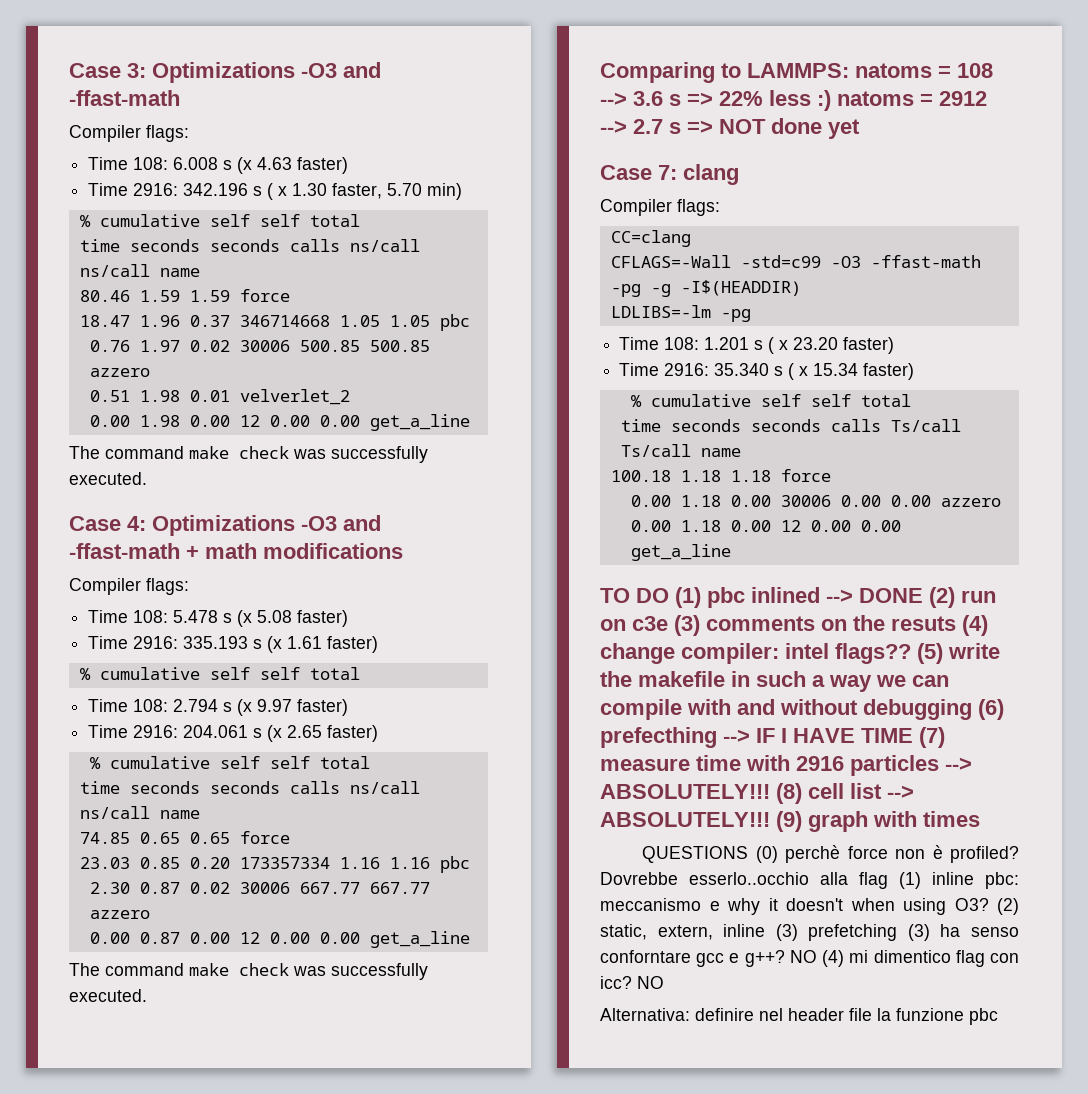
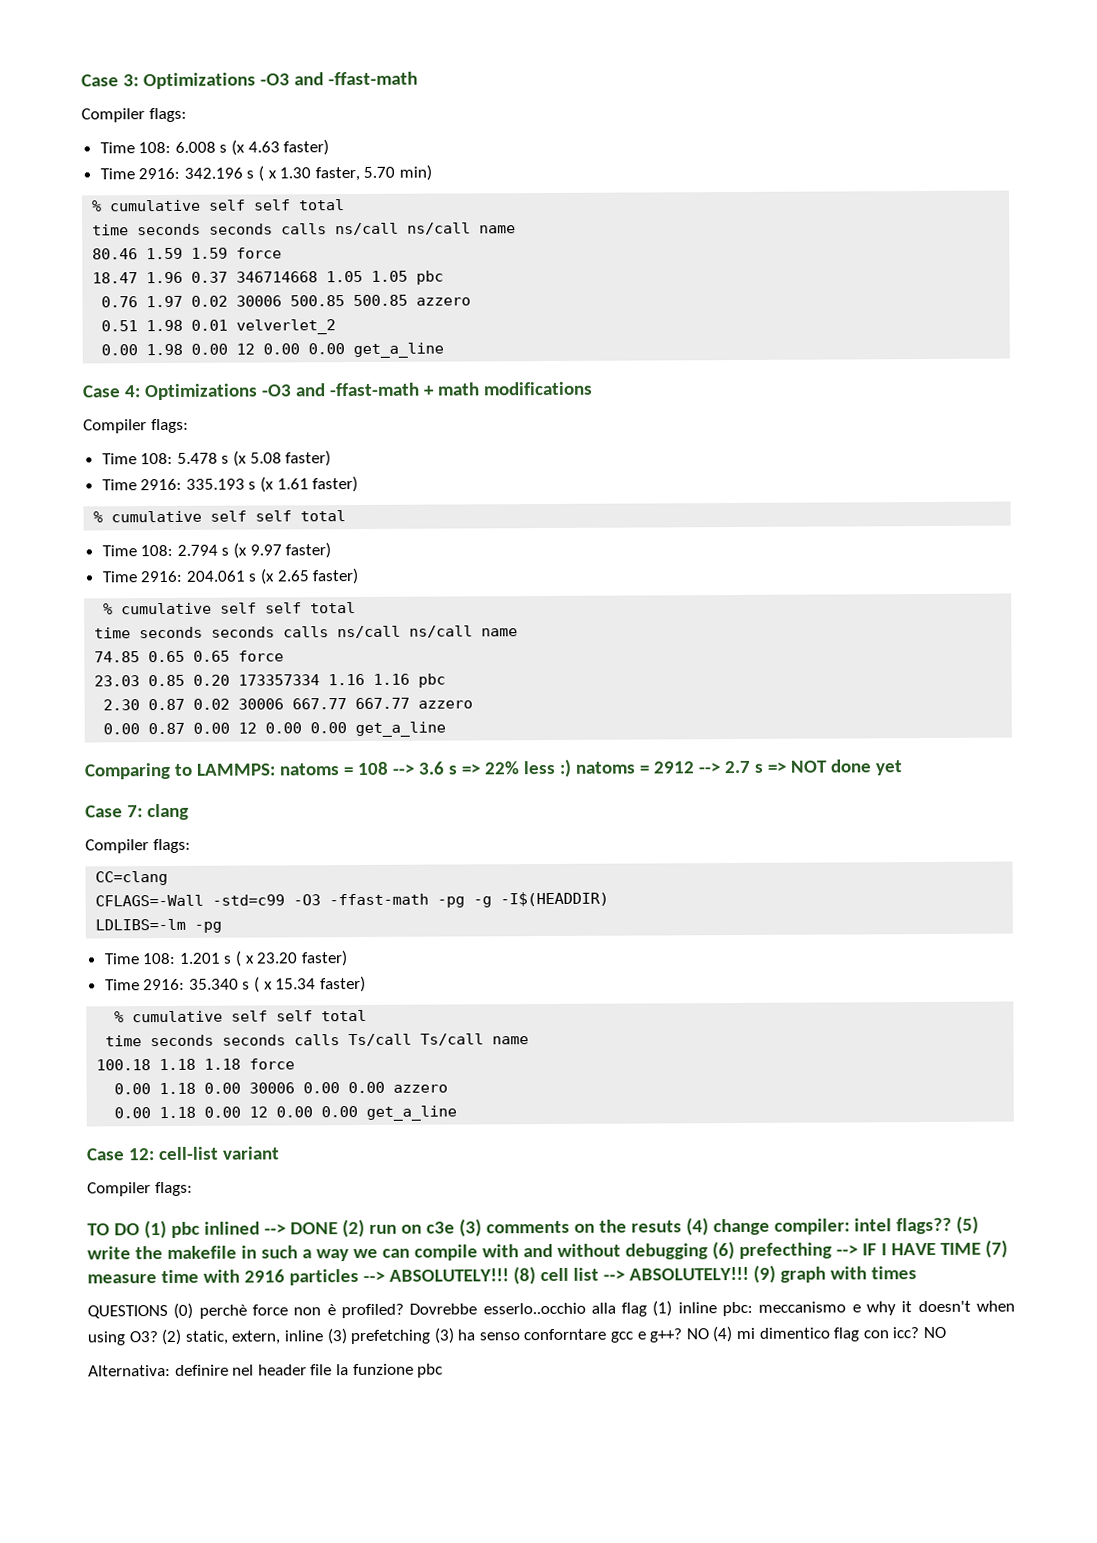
[69,446,428,463] [69,472,147,485] // The command make check was successfully executed. -> (445, 350) none
[69,963,428,980] [69,989,147,1002] // The command make check was successfully executed. -> (447, 729) none
(731, 552) none -> [86,1146,280,1161] [87,1181,193,1197] // Case 12: cell-list variant // Compiler flags:

